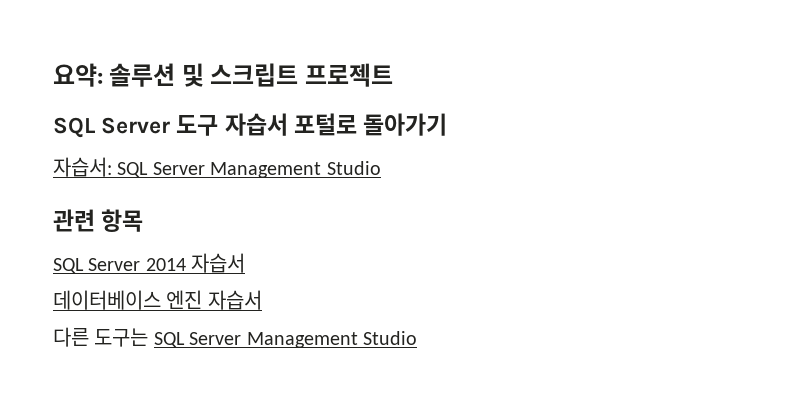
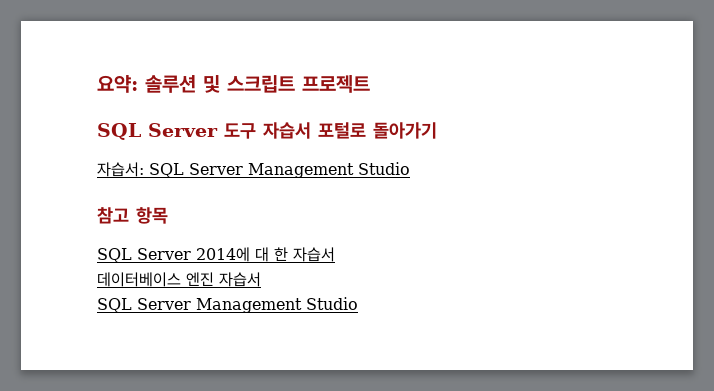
[53,209,95,232] 관련 -> [97,207,129,224] 참고
[145,258,186,271] 2014 -> [196,247,288,262] 2014에 대 한
[53,327,149,347] 다른 도구는 -> (261, 279) none

